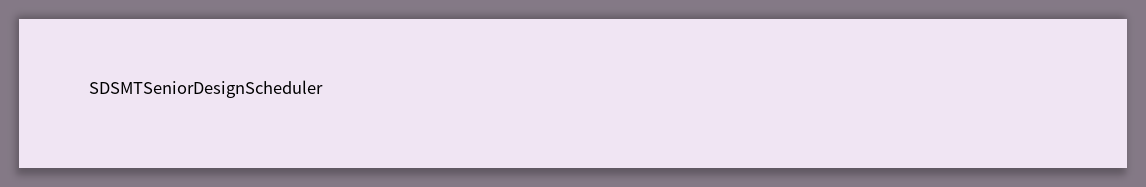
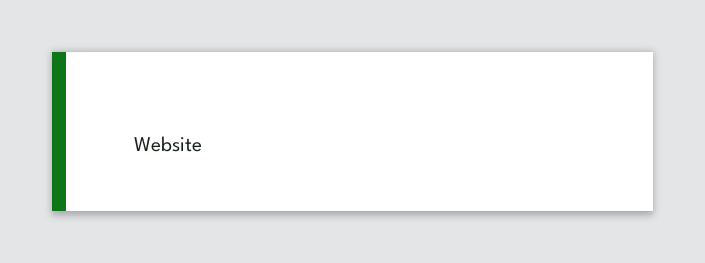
[89,80,323,98] SDSMTSeniorDesignScheduler -> [134,136,202,152] Website

